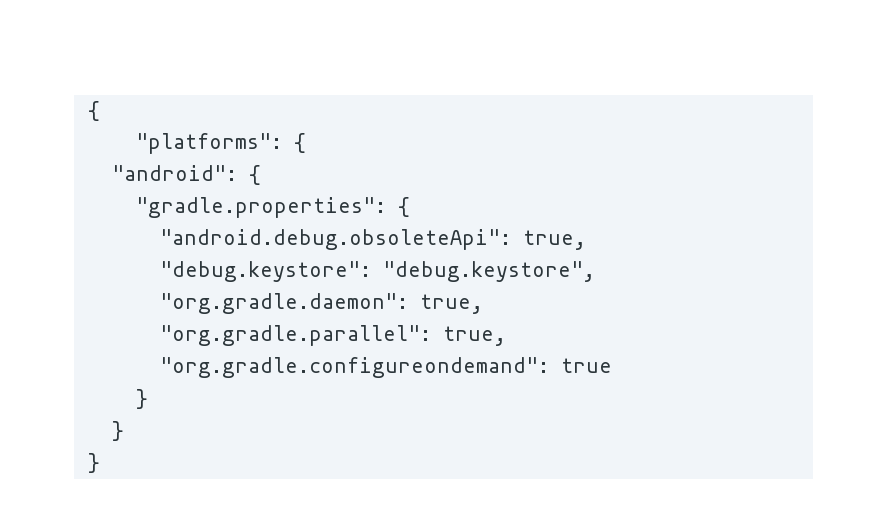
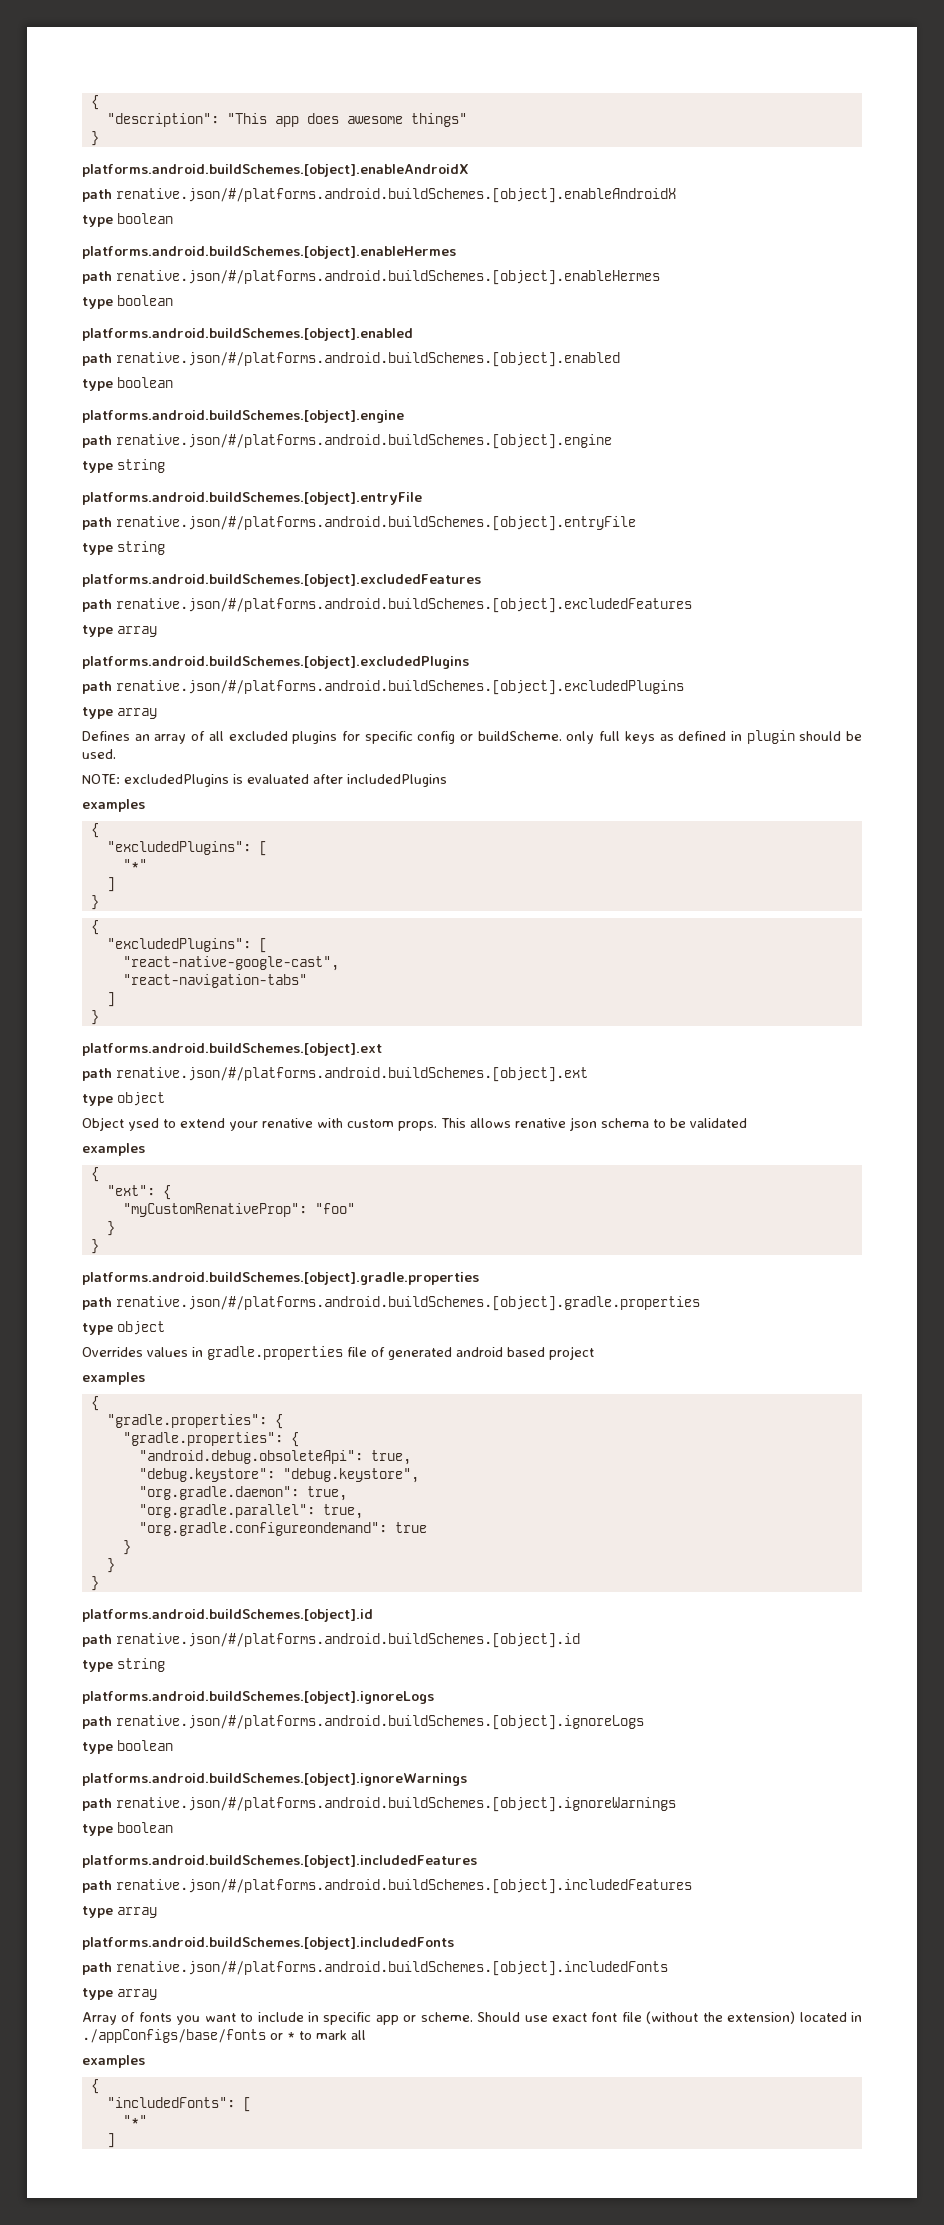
[87,101,100,121] [135,133,306,154] [111,165,237,181] { // "platforms": { // "android": -> [90,95,99,110] [106,113,467,127] [90,131,99,146] [82,164,469,177] [82,188,676,203] [82,213,173,227] [82,246,456,259] [82,270,660,285] [82,295,173,309] [82,328,413,341] [82,352,620,367] [82,377,173,391] [82,410,404,423] [82,434,612,449] [82,459,165,473] [82,492,422,505] [82,516,636,531] [82,541,165,555] [82,574,481,587] [82,598,692,613] [82,625,157,637] [82,656,469,669] [82,680,684,695] [82,707,157,719] [82,730,863,744] [82,749,116,759] [82,774,447,787] [82,799,145,812] [90,823,99,838] [106,841,267,856] [122,859,147,870] [106,877,115,892] [90,895,99,910] [90,920,99,935] [106,938,267,953] [122,956,339,971] [122,974,307,988] [106,992,115,1007] [90,1010,99,1025] [82,1043,382,1056] [82,1067,588,1082] [82,1092,165,1106] [82,1117,747,1131] [82,1143,145,1156] [90,1167,99,1182] [106,1185,171,1200] [122,1203,355,1217] [106,1221,115,1236] [90,1239,99,1254] [82,1272,479,1285] [82,1296,700,1311] [82,1321,165,1335] [82,1346,594,1360] [82,1372,145,1385] [90,1396,99,1411] [106,1414,267,1428] { // "description": "This app does awesome things" // } // platforms.android.buildSchemes.[object].enableAndroidX // path renative.json/#/platforms.android.buildSchemes.[object].enableAndroidX // type boolean // platforms.android.buildSchemes.[object].enableHermes // path renative.json/#/platforms.android.buildSchemes.[object].enableHermes // type boolean // platforms.android.buildSchemes.[object].enabled // path renative.json/#/platforms.android.buildSchemes.[object].enabled // type boolean // platforms.android.buildSchemes.[object].engine // path renative.json/#/platforms.android.buildSchemes.[object].engine // type string // platforms.android.buildSchemes.[object].entryFile // path renative.json/#/platforms.android.buildSchemes.[object].entryFile // type string // platforms.android.buildSchemes.[object].excludedFeatures // path renative.json/#/platforms.android.buildSchemes.[object].excludedFeatures // type array // platforms.android.buildSchemes.[object].excludedPlugins // path renative.json/#/platforms.android.buildSchemes.[object].excludedPlugins // type array // Defines an array of all excluded plugins for specific config or buildScheme. only full keys as defined in plugin should be used. // NOTE: excludedPlugins is evaluated after includedPlugins // examples // { // "excludedPlugins": [ // "*" // ] // } // { // "excludedPlugins": [ // "react-native-google-cast", // "react-navigation-tabs" // ] // } // platforms.android.buildSchemes.[object].ext // path renative.json/#/platforms.android.buildSchemes.[object].ext // type object // Object ysed to extend your renative with custom props. This allows renative json schema to be validated // examples // { // "ext": { // "myCustomRenativeProp": "foo" // } // } // platforms.android.buildSchemes.[object].gradle.properties // path renative.json/#/platforms.android.buildSchemes.[object].gradle.properties // type object // Overrides values in gradle.properties file of generated android based project // examples // { // "gradle.properties":
(100, 463) none -> [82,1609,373,1622] [82,1633,580,1648] [82,1658,165,1672] [82,1691,434,1704] [82,1715,644,1730] [82,1740,173,1754] [82,1773,467,1786] [82,1797,676,1812] [82,1822,173,1836] [82,1855,477,1868] [82,1879,692,1894] [82,1906,157,1918] [82,1937,454,1950] [82,1961,668,1976] [82,1988,157,2000] [82,2011,863,2025] [82,2029,366,2043] [82,2055,145,2068] [90,2079,99,2094] [106,2097,251,2112] [122,2115,147,2126] [106,2133,115,2148] // platforms.android.buildSchemes.[object].id // path renative.json/#/platforms.android.buildSchemes.[object].id // type string // platforms.android.buildSchemes.[object].ignoreLogs // path renative.json/#/platforms.android.buildSchemes.[object].ignoreLogs // type boolean // platforms.android.buildSchemes.[object].ignoreWarnings // path renative.json/#/platforms.android.buildSchemes.[object].ignoreWarnings // type boolean // platforms.android.buildSchemes.[object].includedFeatures // path renative.json/#/platforms.android.buildSchemes.[object].includedFeatures // type array // platforms.android.buildSchemes.[object].includedFonts // path renative.json/#/platforms.android.buildSchemes.[object].includedFonts // type array // Array of fonts you want to include in specific app or scheme. Should use exact font file (without the extension) located in ./appConfigs/base/fonts or * to mark all // examples // { // "includedFonts": [ // "*" // ]

